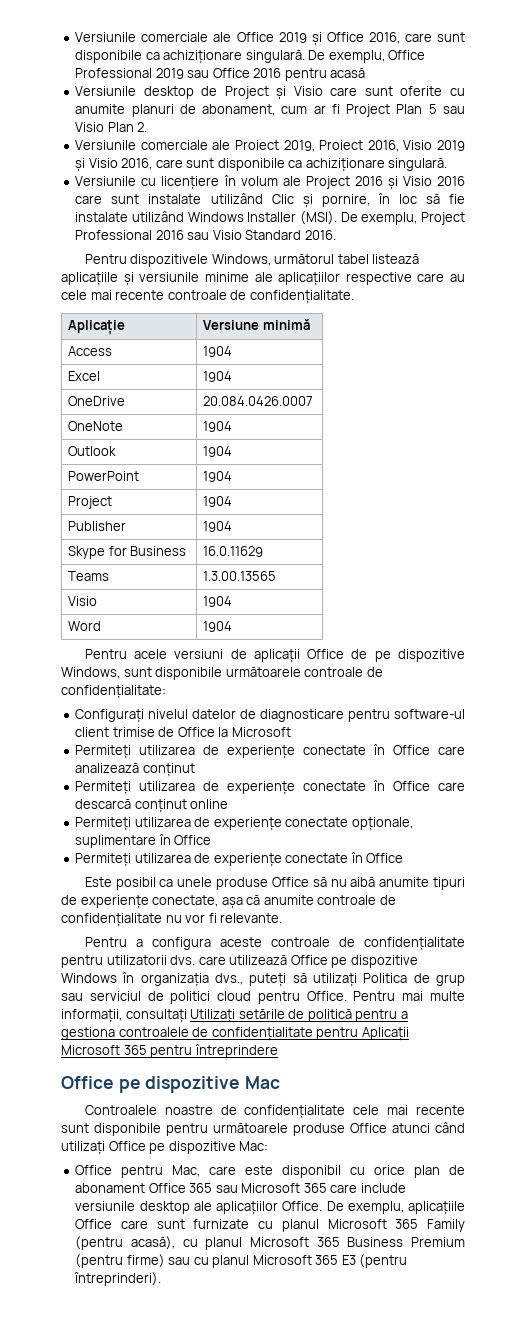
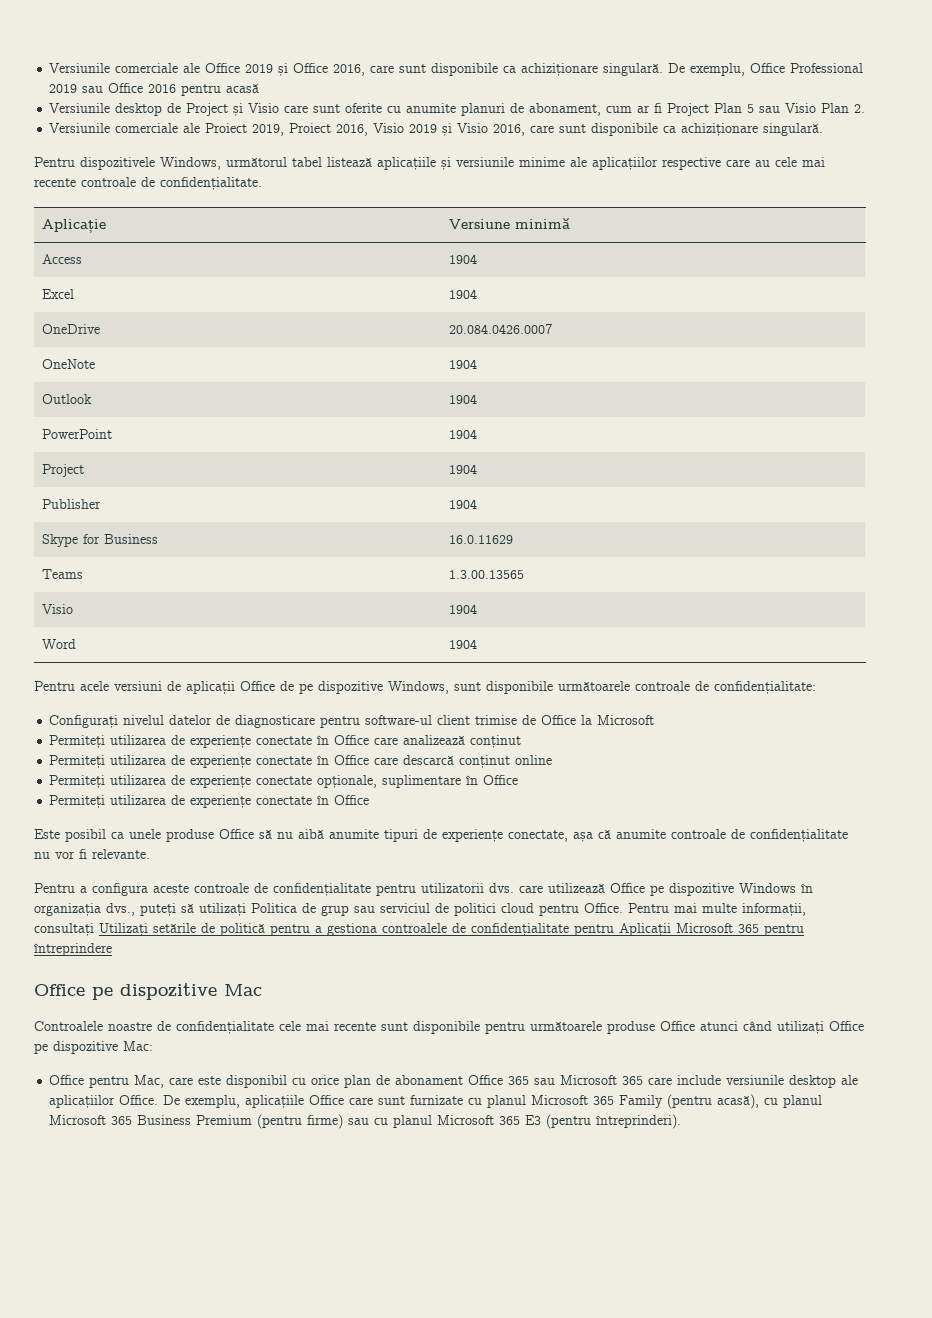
[75,175,465,190] [75,193,465,208] [75,211,465,225] [75,230,336,240] // Versiunile cu licențiere în volum ale Project 2016 și Visio 2016 care sunt instalate utilizând Clic și pornire, în loc să fie instalate utilizând Windows Installer (MSI). De exemplu, Project Professional 2016 sau Visio Standard 2016. -> (824, 129) none

